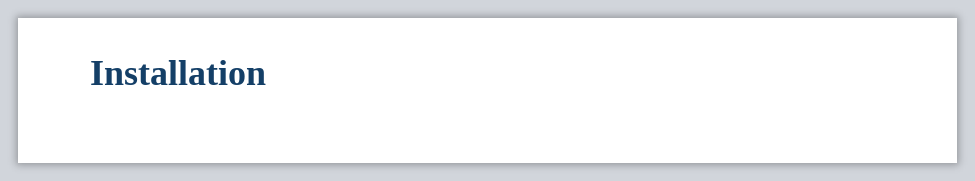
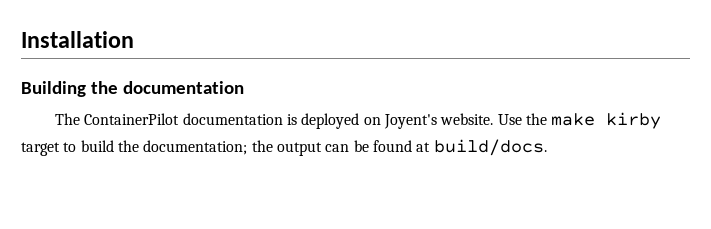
(266, 72) none -> [21,81,244,97] [55,112,662,129] [21,139,547,156] // Building the documentation // The ContainerPilot documentation is deployed on Joyent's website. Use the make kirby target to build the documentation; the output can be found at build/docs.

